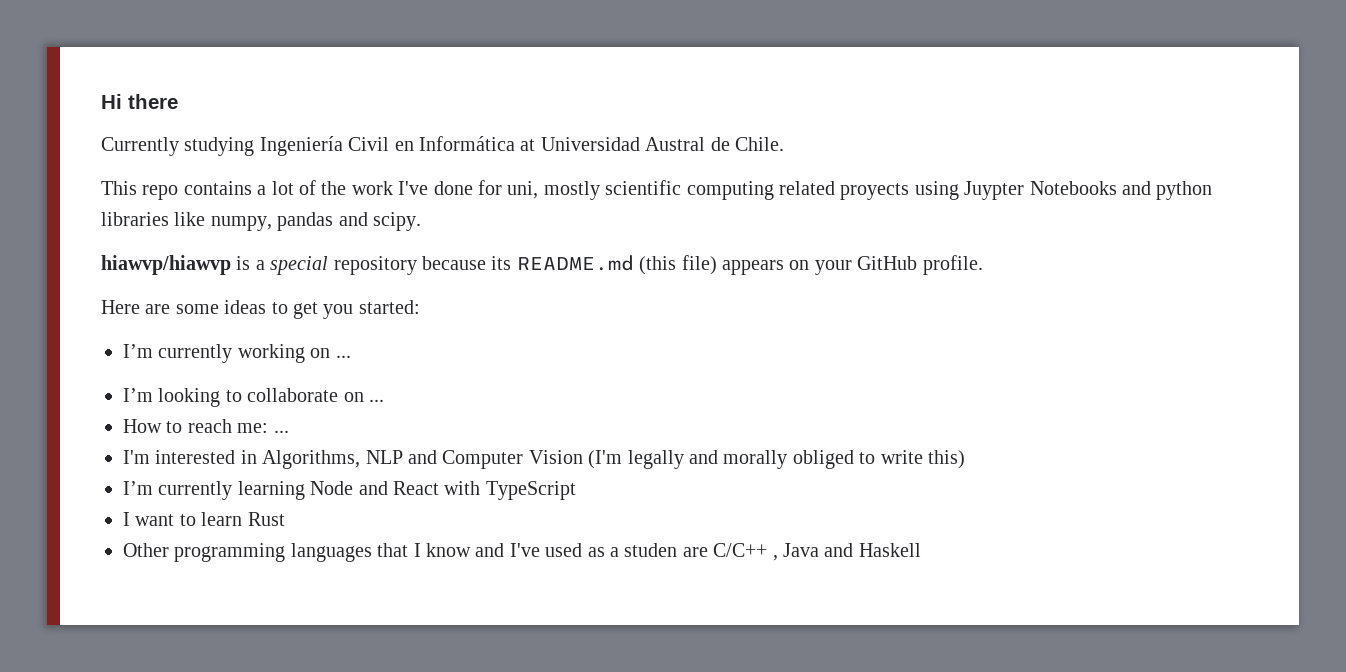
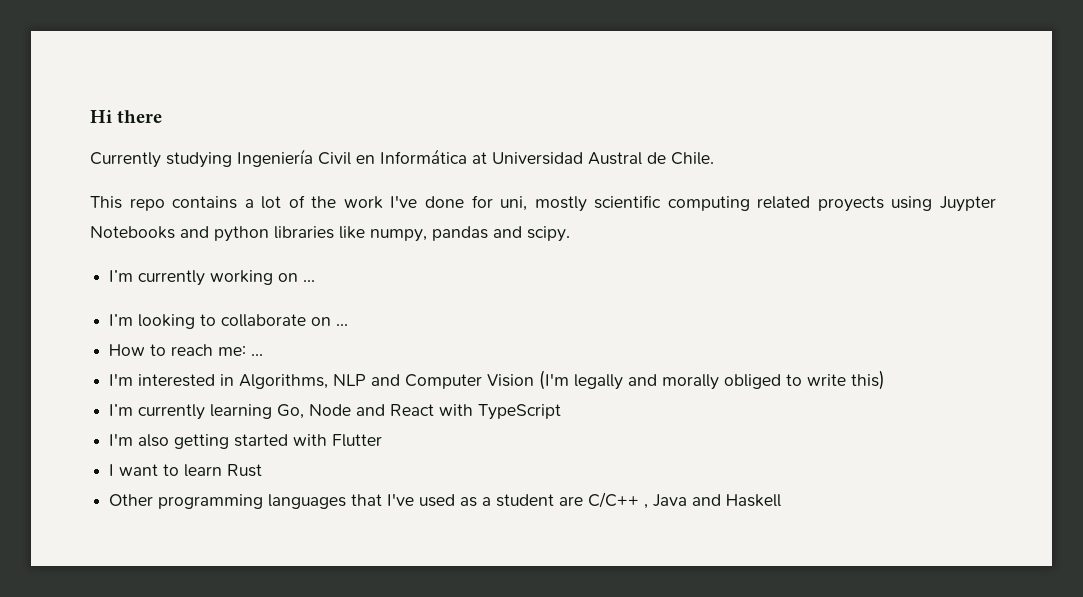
[101,255,983,275] [101,300,420,319] // hiawvp/hiawvp is a special repository because its README.md (this file) appears on your GitHub profile. // Here are some ideas to get you started: -> (570, 234) none
(305, 490) none -> [277,404,305,419] Go,
(576, 490) none -> [109,433,383,449] // I'm also getting started with Flutter
[413,543,505,557] I know and -> (383, 500) none
[624,543,678,557] studen -> [496,494,555,507] student

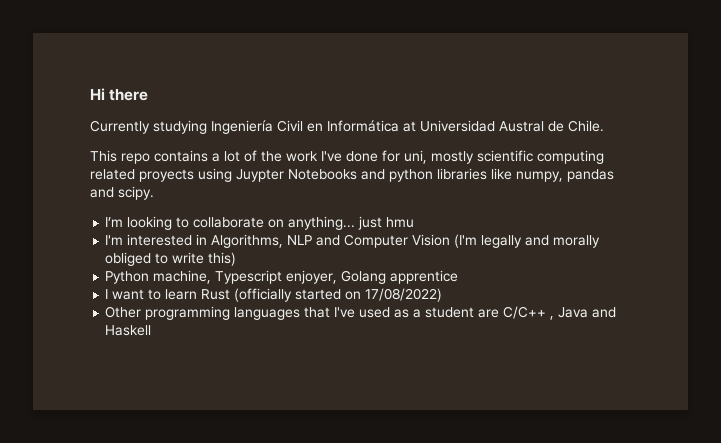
[109,270,316,286] // I’m currently working on ... -> (154, 193) none
[336,324,349,326] [109,344,264,356] ... // How to reach me: ... -> [288,216,415,230] anything... just hmu
[109,404,562,420] [109,433,383,449] I’m currently learning Go, Node and React with TypeScript // I'm also getting started with Flutter -> [105,270,459,284] Python machine, Typescript enjoyer, Golang apprentice
(263, 470) none -> [234,288,443,302] (officially started on 17/08/2022)

